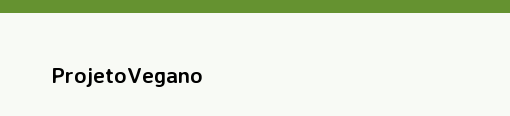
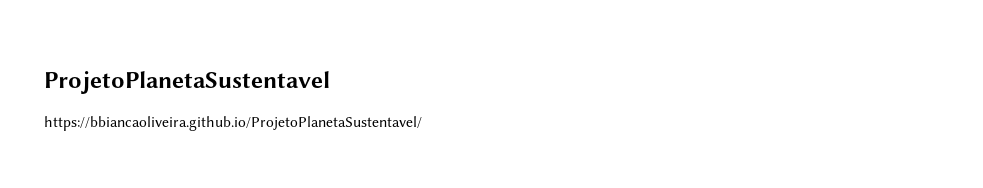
[51,68,203,87] ProjetoVegano -> [44,71,330,94] [44,116,422,131] ProjetoPlanetaSustentavel // https://bbiancaoliveira.github.io/ProjetoPlanetaSustentavel/

